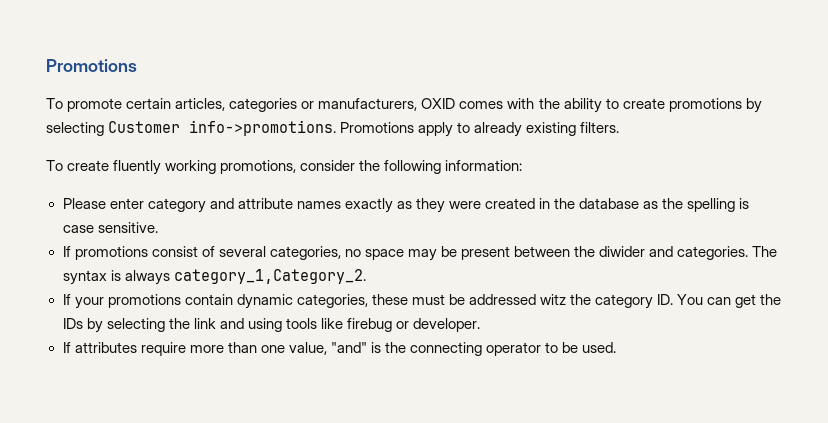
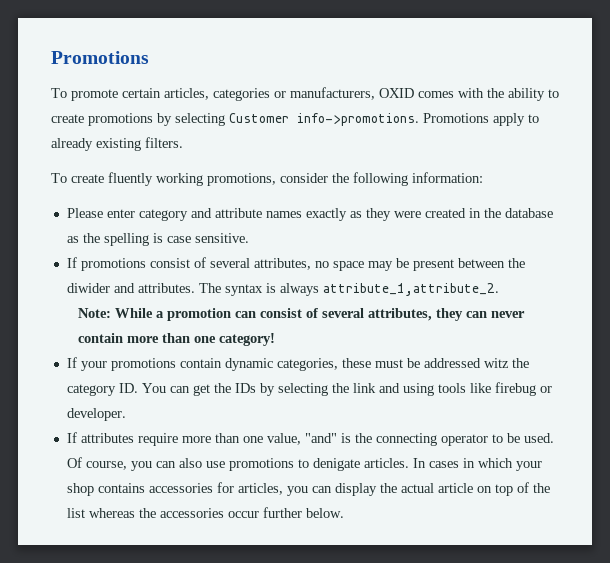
[269,246,341,260] categories, -> [253,258,311,270] attributes,
[677,246,749,260] categories. -> [137,283,195,293] attributes.
[173,269,366,284] category_1,Category_2. -> [322,283,499,296] [78,308,526,321] [78,333,276,346] attribute_1,attribute_2. // Note: While a promotion can consist of several attributes, they can never contain more than one category!
(617, 347) none -> [66,457,542,471] [66,482,550,496] [66,507,344,518] Of course, you can also use promotions to denigate articles. In cases in which your shop contains accessories for articles, you can display the actual article on top of the list whereas the accessories occur further below.

